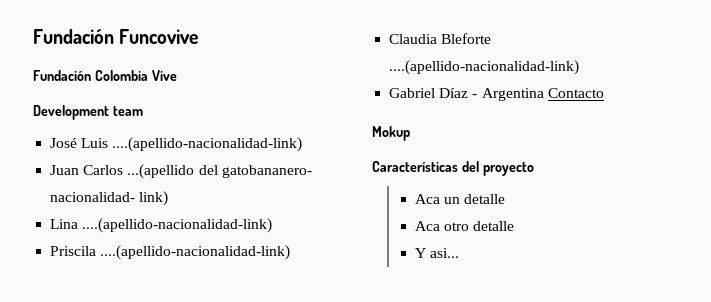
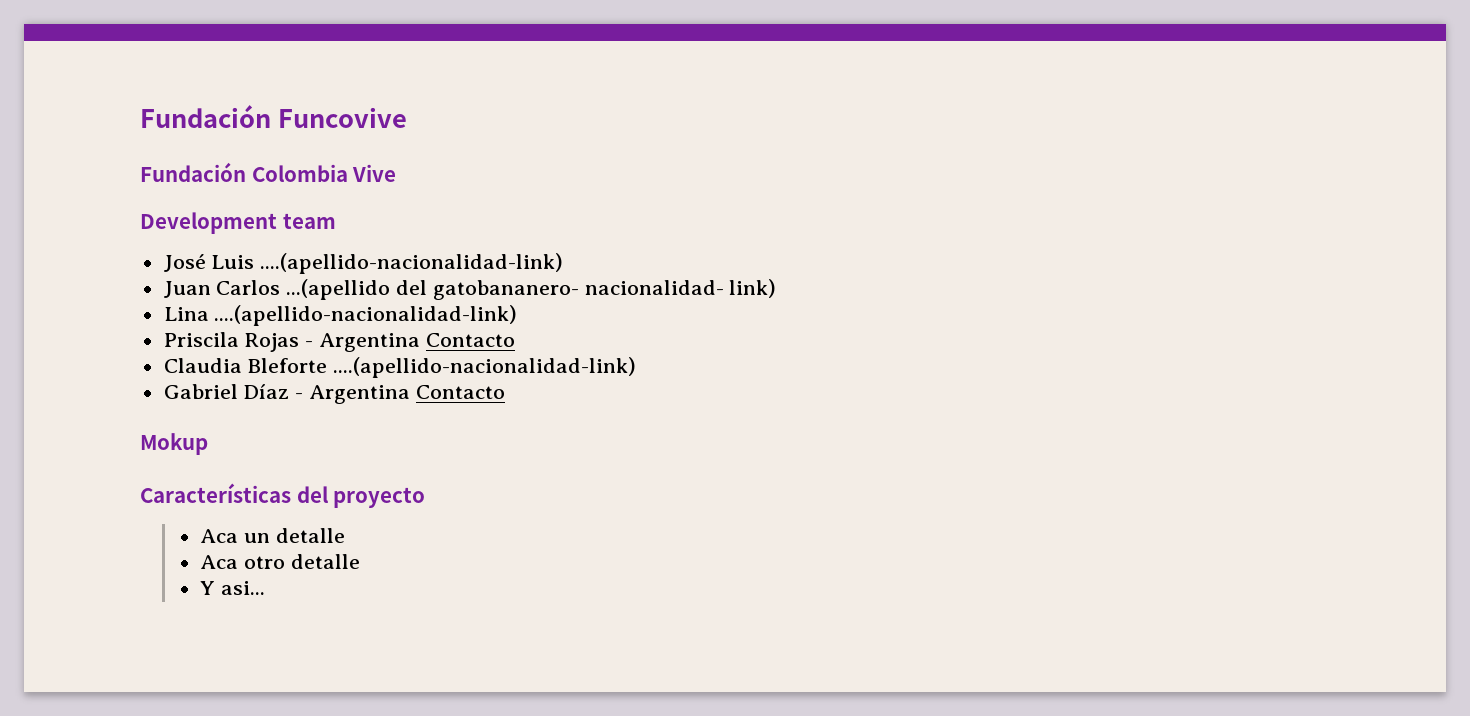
[100,245,291,260] ....(apellido-nacionalidad-link) -> [244,333,515,352] Rojas - Argentina Contacto

